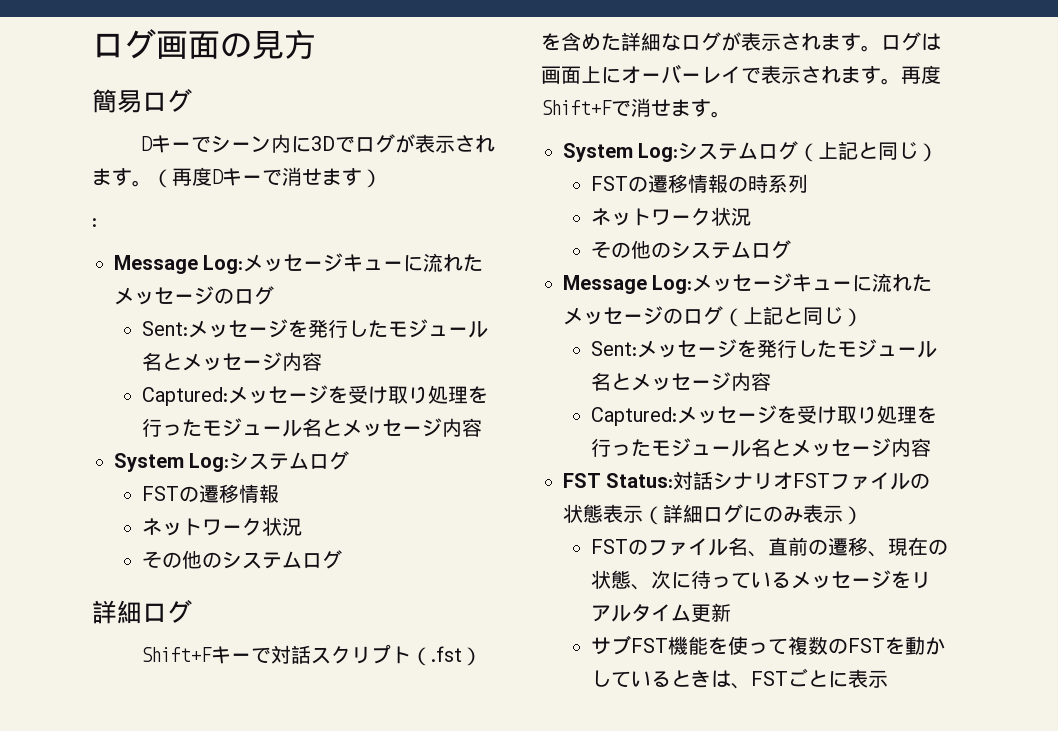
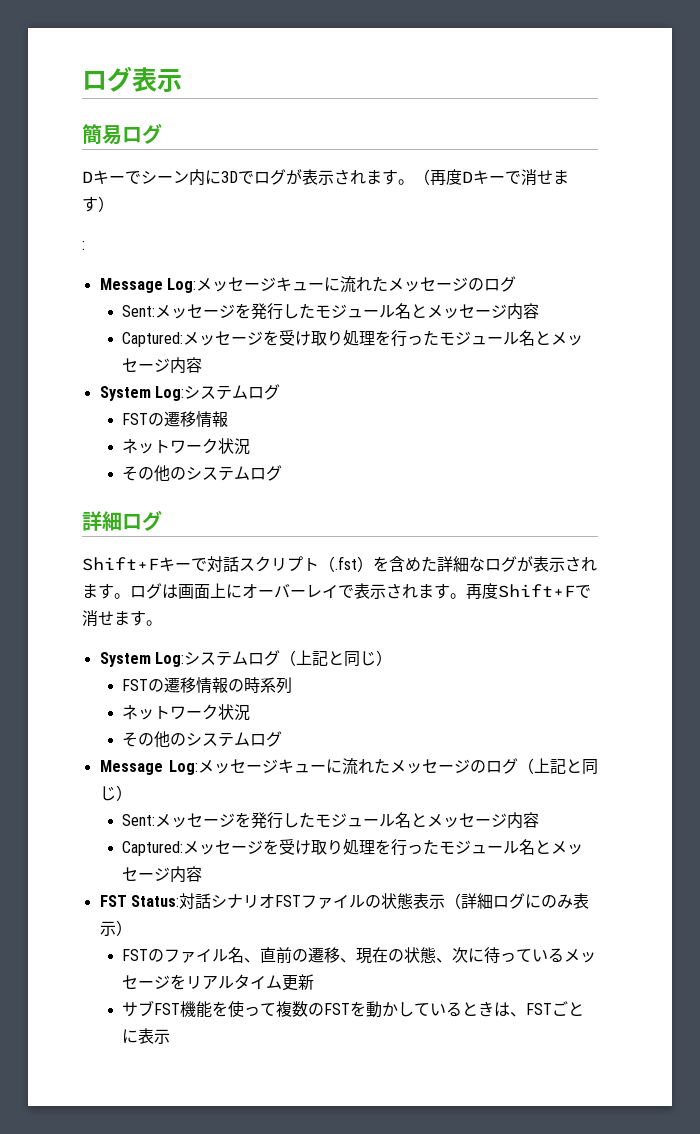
[92,29,316,59] ログ画面の見方 -> [82,66,182,92] ログ表示

